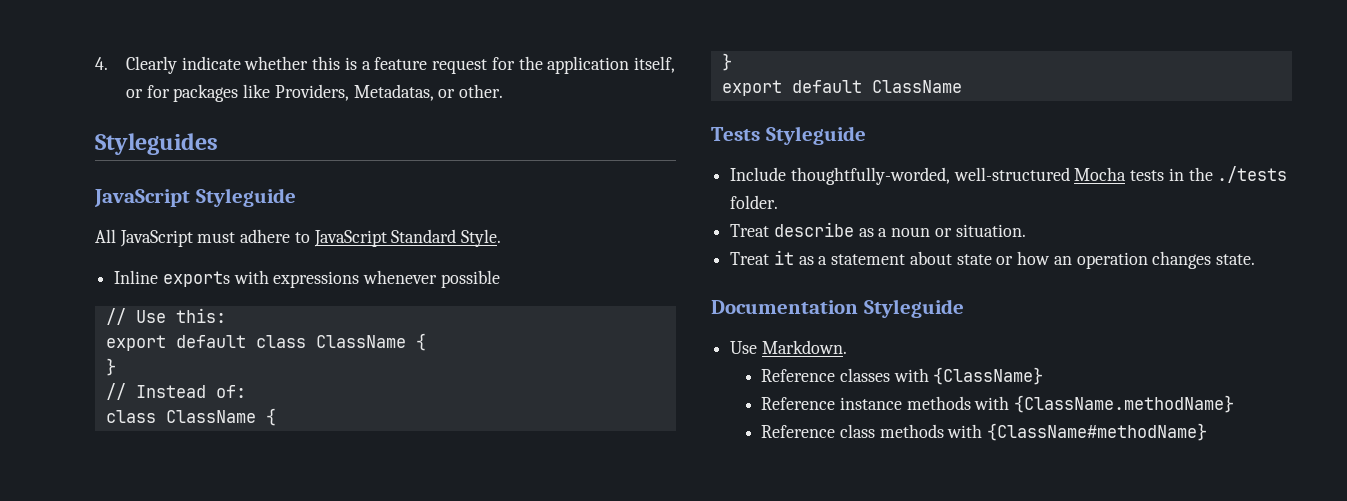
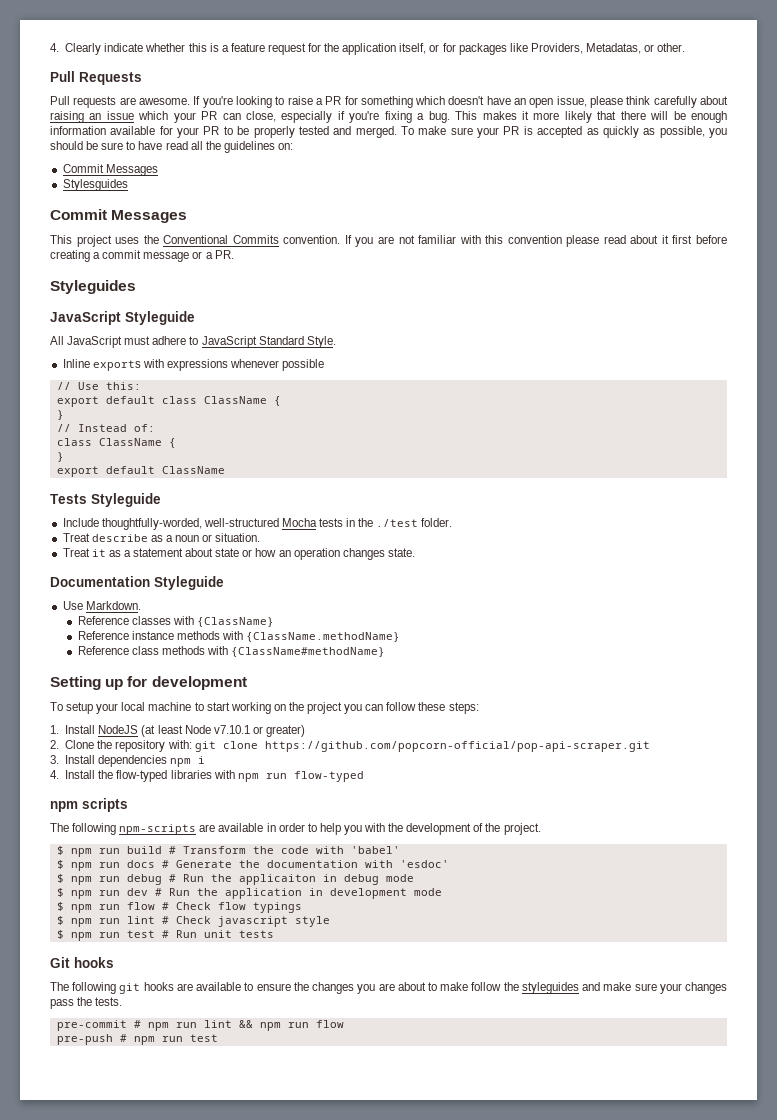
(504, 91) none -> [50,71,142,85] [50,96,729,108] [50,111,727,123] [50,126,728,138] [50,141,293,153] [62,164,158,176] [62,179,128,191] [50,209,188,223] [50,235,727,247] [50,250,234,262] // Pull Requests // Pull requests are awesome. If you're looking to raise a PR for something which doesn't have an open issue, please think carefully about raising an issue which your PR can close, especially if you're fixing a bug. This makes it more likely that there will be enough information available for your PR to be properly tested and merged. To make sure your PR is accepted as quickly as possible, you should be sure to have read all the guidelines on: // Commit Messages // Stylesguides // Commit Messages // This project uses the Conventional Commits convention. If you are not familiar with this convention please read about it first before creating a commit message or a PR.
[1217,166,1288,183] ./tests -> [376,519,419,527] ./test
(1208, 432) none -> [50,676,247,690] [50,702,479,714] [50,725,305,737] [50,740,650,752] [50,755,206,767] [50,770,364,782] [50,798,128,812] [50,823,541,835] [56,846,400,857] [56,860,449,871] [56,874,414,885] [56,888,442,899] [56,902,302,913] [56,916,330,927] [56,930,274,941] [50,957,114,968] [50,982,728,994] [50,997,123,1009] [56,1020,344,1031] [56,1034,218,1045] // Setting up for development // To setup your local machine to start working on the project you can follow these steps: // 1. Install NodeJS (at least Node v7.10.1 or greater) // 2. Clone the repository with: git clone https://github.com/popcorn-official/pop-api-scraper.git // 3. Install dependencies npm i // 4. Install the flow-typed libraries with npm run flow-typed // npm scripts // The following npm-scripts are available in order to help you with the development of the project. // $ npm run build # Transform the code with 'babel' // $ npm run docs # Generate the documentation with 'esdoc' // $ npm run debug # Run the applicaiton in debug mode // $ npm run dev # Run the application in development mode // $ npm run flow # Check flow typings // $ npm run lint # Check javascript style // $ npm run test # Run unit tests // Git hooks // The following git hooks are available to ensure the changes you are about to make follow the styleguides and make sure your changes pass the tests. // pre-commit # npm run lint && npm run flow // pre-push # npm run test

